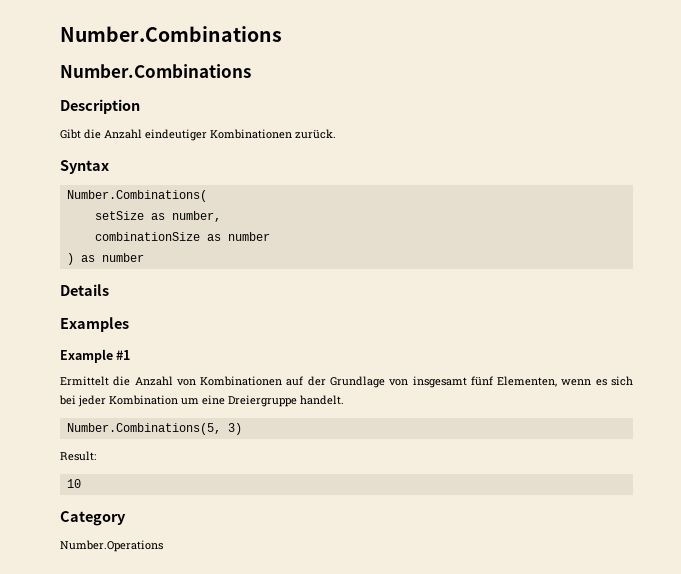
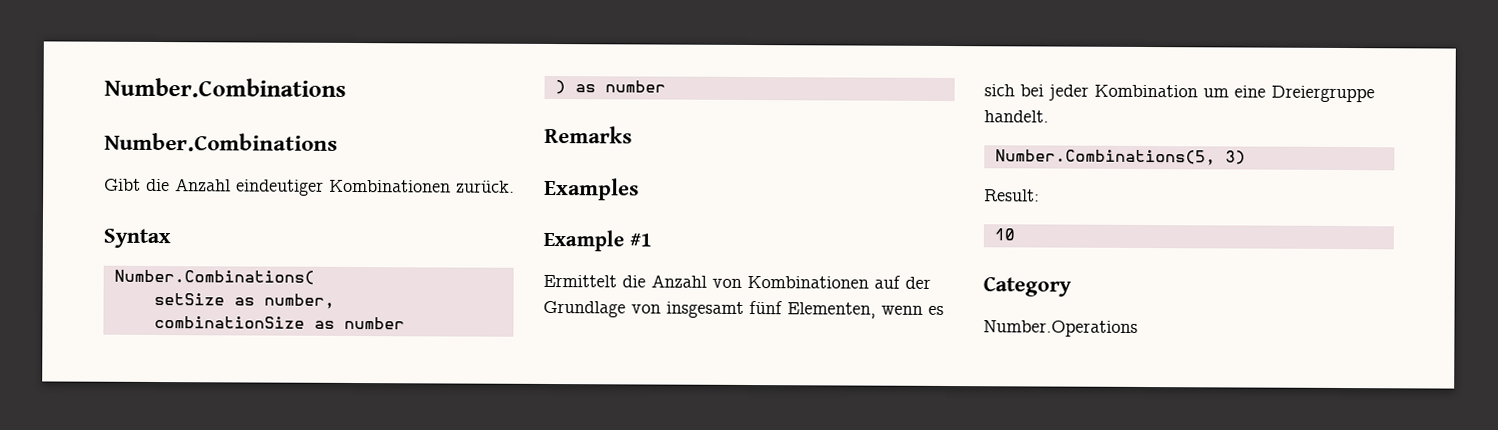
[60,99,140,114] // Description -> (338, 142) none
[60,284,109,296] Details -> [544,125,632,144] Remarks

